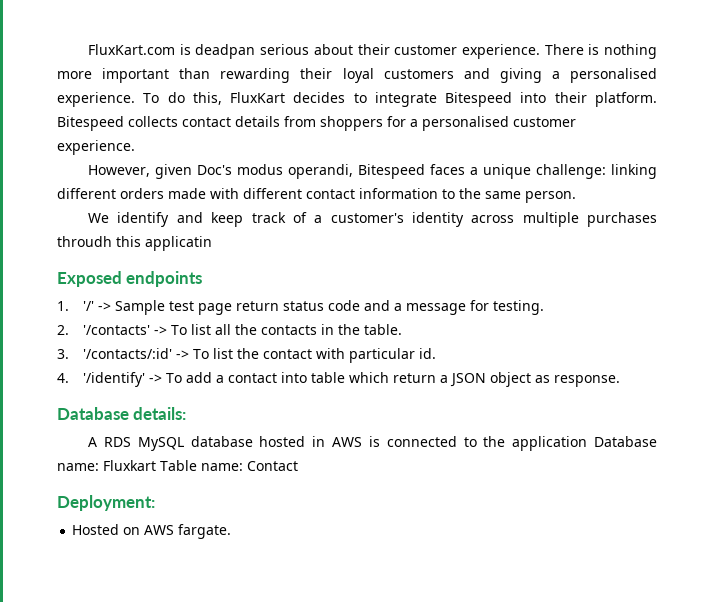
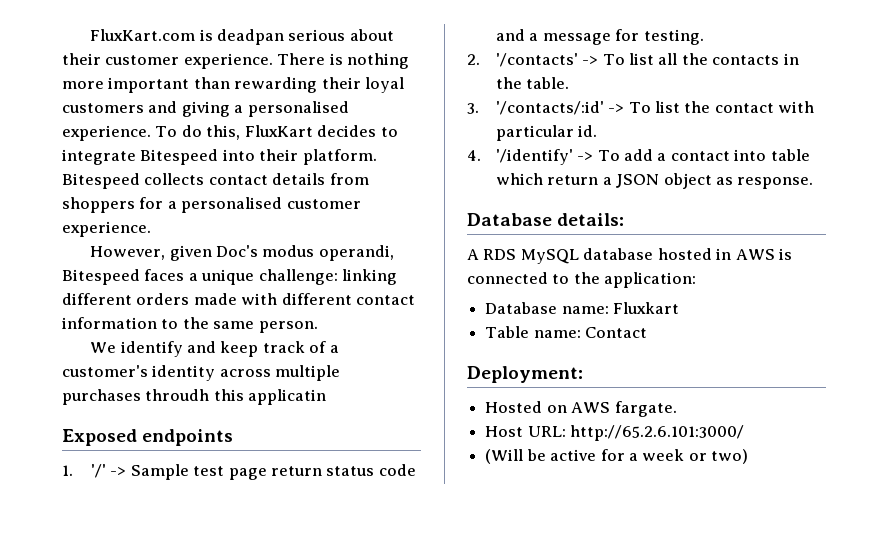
[512,436,588,451] application -> [604,272,697,288] application: //
(156, 465) none -> (680, 308) //
(232, 531) none -> [485,425,745,441] [485,449,749,464] // Host URL: http://65.2.6.101:3000/ // (Will be active for a week or two)

